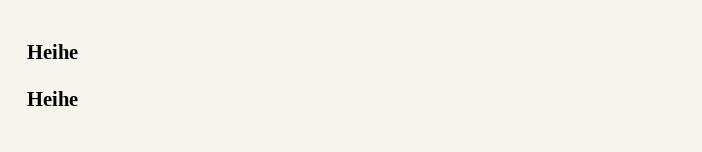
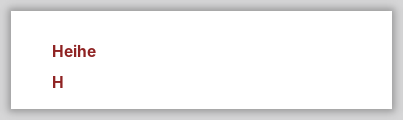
[27,91,78,106] Heihe -> [52,76,64,88] H

